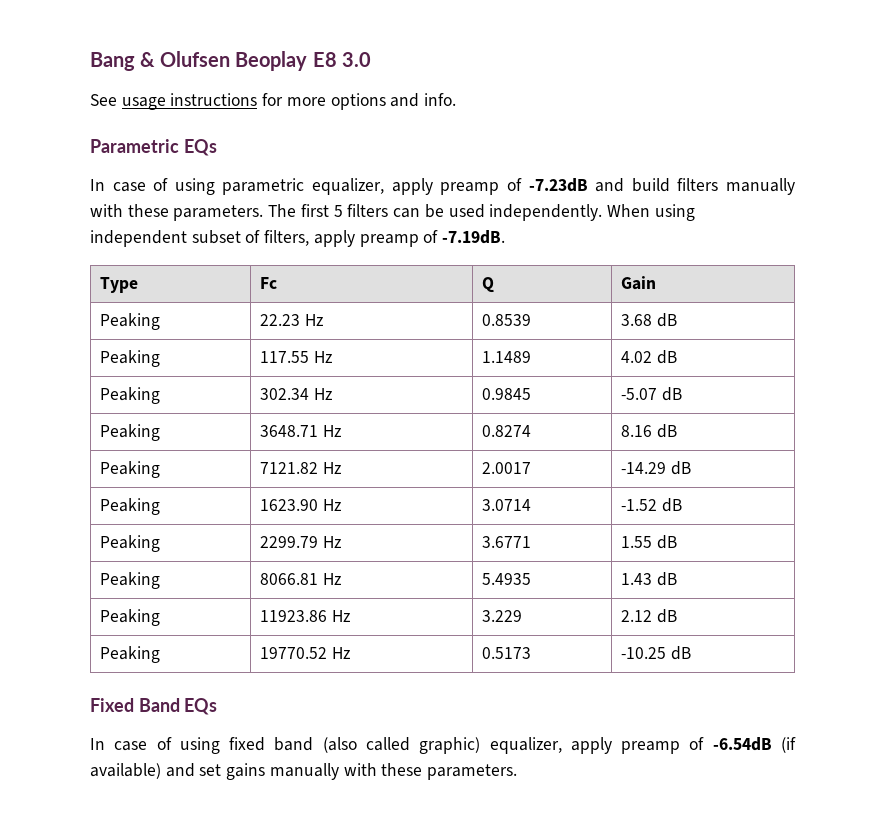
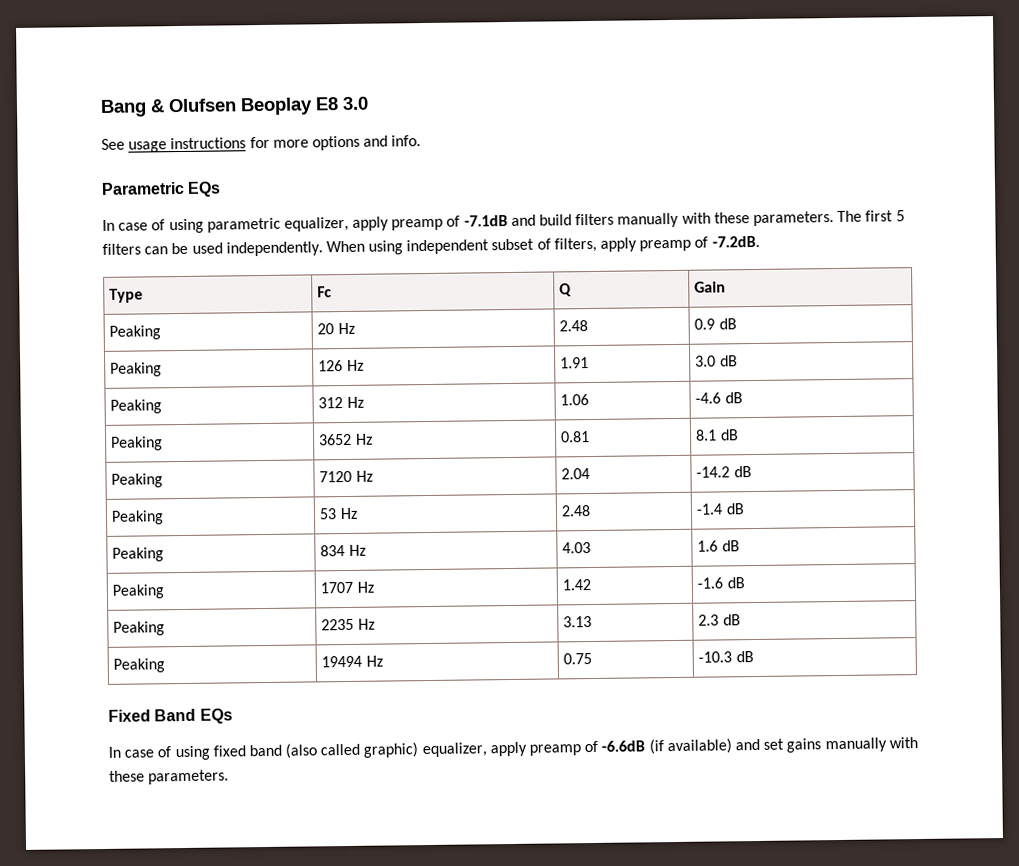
[528,178,588,192] -7.23dB -> [463,215,508,227] -7.1dB
[442,230,506,244] -7.19dB. -> [711,235,760,248] -7.2dB.
[260,314,324,326] [482,314,532,326] [621,313,678,327] [100,350,161,367] [260,351,333,363] [482,351,532,363] [621,350,678,364] [100,387,161,404] [260,388,333,400] [482,388,532,400] [621,387,683,401] [100,424,161,441] [260,425,342,437] [482,425,532,437] [621,424,678,438] [100,461,161,478] [260,462,342,474] [482,462,532,474] [621,461,692,475] [100,498,161,515] [260,499,342,511] [482,499,532,511] [621,498,683,512] [100,535,161,552] [260,536,342,548] [482,536,532,548] [621,535,678,549] [100,572,161,589] [260,573,342,585] [482,573,532,585] [621,572,678,586] [100,609,161,626] [260,610,351,622] [482,610,523,622] [621,609,678,623] [100,646,161,663] [260,647,351,659] [482,647,532,659] [621,647,667,659] 22.23 Hz | 0.8539 | 3.68 dB // Peaking | 117.55 Hz | 1.1489 | 4.02 dB // Peaking | 302.34 Hz | 0.9845 | -5.07 dB // Peaking | 3648.71 Hz | 0.8274 | 8.16 dB // Peaking | 7121.82 Hz | 2.0017 | -14.29 dB // Peaking | 1623.90 Hz | 3.0714 | -1.52 dB // Peaking | 2299.79 Hz | 3.6771 | 1.55 dB // Peaking | 8066.81 Hz | 5.4935 | 1.43 dB // Peaking | 11923.86 Hz | 3.229 | 2.12 dB // Peaking | 19770.52 Hz | 0.5173 | -10.25 -> [317,322,355,335] [559,320,589,332] [694,318,737,330] [110,362,163,377] [318,359,364,372] [560,357,590,369] [695,355,738,367] [110,399,163,414] [318,396,364,409] [560,394,590,406] [695,392,743,404] [111,436,164,451] [319,433,373,446] [560,431,591,443] [695,429,739,441] [111,473,164,488] [319,470,373,483] [561,468,591,480] [696,466,752,478] [111,510,165,525] [319,507,358,520] [561,505,592,517] [696,503,745,515] [112,547,165,562] [320,544,366,557] [562,542,592,554] [697,540,740,552] [112,584,165,599] [320,581,374,594] [562,579,592,591] [697,577,745,589] [113,621,166,636] [321,618,375,631] [563,616,593,628] [698,614,741,626] [113,658,166,673] [321,655,383,668] [563,653,593,665] [698,651,733,663] 20 Hz | 2.48 | 0.9 dB // Peaking | 126 Hz | 1.91 | 3.0 dB // Peaking | 312 Hz | 1.06 | -4.6 dB // Peaking | 3652 Hz | 0.81 | 8.1 dB // Peaking | 7120 Hz | 2.04 | -14.2 dB // Peaking | 53 Hz | 2.48 | -1.4 dB // Peaking | 834 Hz | 4.03 | 1.6 dB // Peaking | 1707 Hz | 1.42 | -1.6 dB // Peaking | 2235 Hz | 3.13 | 2.3 dB // Peaking | 19494 Hz | 0.75 | -10.3
[712,737,772,751] -6.54dB -> [601,740,646,752] -6.6dB

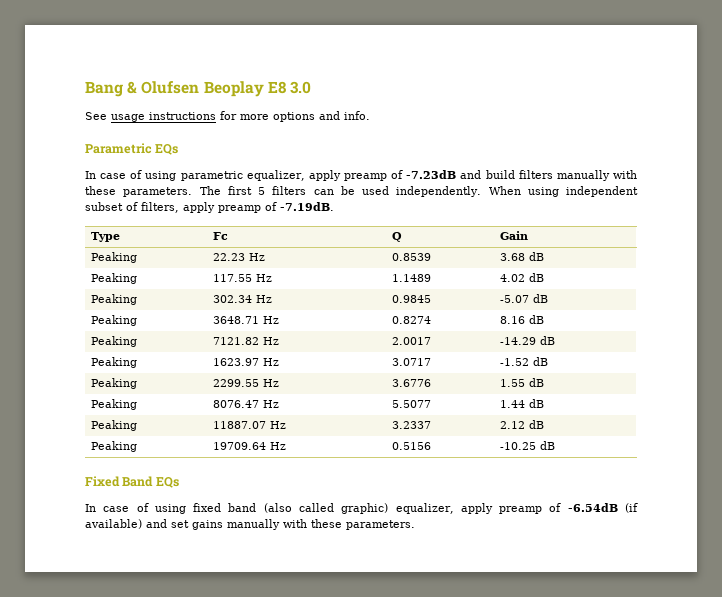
[463,215,508,227] -7.1dB -> [406,170,457,179] -7.23dB
[711,235,760,248] -7.2dB. -> [280,202,334,211] -7.19dB.
[317,322,355,335] [559,320,589,332] [694,318,737,330] [110,362,163,377] [318,359,364,372] [560,357,590,369] [695,355,738,367] [110,399,163,414] [318,396,364,409] [560,394,590,406] [695,392,743,404] [111,436,164,451] [319,433,373,446] [560,431,591,443] [695,429,739,441] [111,473,164,488] [319,470,373,483] [561,468,591,480] [696,466,752,478] [111,510,165,525] [319,507,358,520] [561,505,592,517] [696,503,745,515] [112,547,165,562] [320,544,366,557] [562,542,592,554] [697,540,740,552] [112,584,165,599] [320,581,374,594] [562,579,592,591] [697,577,745,589] [113,621,166,636] [321,618,375,631] [563,616,593,628] [698,614,741,626] [113,658,166,673] [321,655,383,668] [563,653,593,665] [698,651,733,663] 20 Hz | 2.48 | 0.9 dB // Peaking | 126 Hz | 1.91 | 3.0 dB // Peaking | 312 Hz | 1.06 | -4.6 dB // Peaking | 3652 Hz | 0.81 | 8.1 dB // Peaking | 7120 Hz | 2.04 | -14.2 dB // Peaking | 53 Hz | 2.48 | -1.4 dB // Peaking | 834 Hz | 4.03 | 1.6 dB // Peaking | 1707 Hz | 1.42 | -1.6 dB // Peaking | 2235 Hz | 3.13 | 2.3 dB // Peaking | 19494 Hz | 0.75 | -10.3 -> [213,253,266,261] [392,253,432,261] [500,252,545,261] [91,273,138,284] [213,274,273,282] [392,274,432,282] [500,273,545,282] [91,294,138,305] [213,295,273,303] [392,295,432,303] [500,294,549,303] [91,315,138,326] [213,316,280,324] [392,316,432,324] [500,315,545,324] [91,336,138,347] [213,337,280,345] [392,337,432,345] [500,336,556,345] [91,357,138,368] [213,358,280,366] [392,358,432,366] [500,357,549,366] [91,378,138,389] [213,379,280,387] [392,379,432,387] [500,378,545,387] [91,399,138,410] [213,400,280,408] [392,400,432,408] [500,399,545,408] [91,420,138,431] [213,421,287,429] [392,421,432,429] [500,420,545,429] [91,441,138,452] [213,442,287,450] [392,442,432,450] [500,442,537,450] 22.23 Hz | 0.8539 | 3.68 dB // Peaking | 117.55 Hz | 1.1489 | 4.02 dB // Peaking | 302.34 Hz | 0.9845 | -5.07 dB // Peaking | 3648.71 Hz | 0.8274 | 8.16 dB // Peaking | 7121.82 Hz | 2.0017 | -14.29 dB // Peaking | 1623.97 Hz | 3.0717 | -1.52 dB // Peaking | 2299.55 Hz | 3.6776 | 1.55 dB // Peaking | 8076.47 Hz | 5.5077 | 1.44 dB // Peaking | 11887.07 Hz | 3.2337 | 2.12 dB // Peaking | 19709.64 Hz | 0.5156 | -10.25
[601,740,646,752] -6.6dB -> [567,503,618,512] -6.54dB

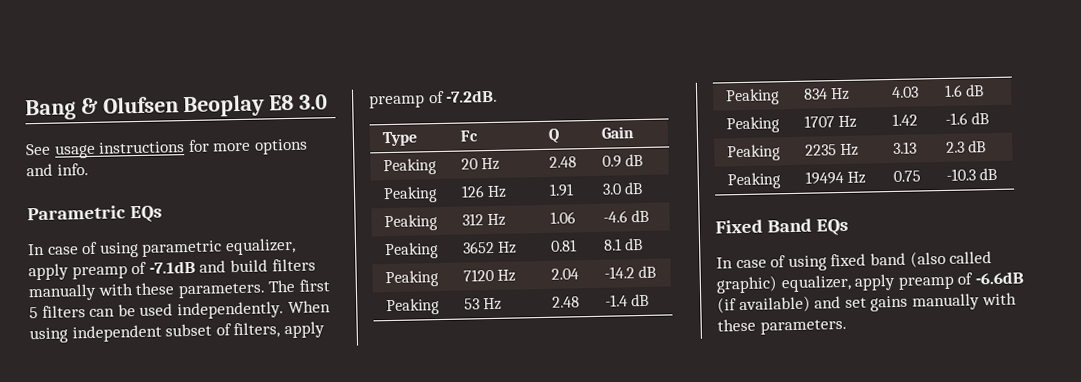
[406,170,457,179] -7.23dB -> [148,260,196,274] -7.1dB
[280,202,334,211] -7.19dB. -> [445,89,499,103] -7.2dB.
[213,253,266,261] [392,253,432,261] [500,252,545,261] [91,273,138,284] [213,274,273,282] [392,274,432,282] [500,273,545,282] [91,294,138,305] [213,295,273,303] [392,295,432,303] [500,294,549,303] [91,315,138,326] [213,316,280,324] [392,316,432,324] [500,315,545,324] [91,336,138,347] [213,337,280,345] [392,337,432,345] [500,336,556,345] [91,357,138,368] [213,358,280,366] [392,358,432,366] [500,357,549,366] [91,378,138,389] [213,379,280,387] [392,379,432,387] [500,378,545,387] [91,399,138,410] [213,400,280,408] [392,400,432,408] [500,399,545,408] [91,420,138,431] [213,421,287,429] [392,421,432,429] [500,420,545,429] [91,441,138,452] [213,442,287,450] [392,442,432,450] [500,442,537,450] 22.23 Hz | 0.8539 | 3.68 dB // Peaking | 117.55 Hz | 1.1489 | 4.02 dB // Peaking | 302.34 Hz | 0.9845 | -5.07 dB // Peaking | 3648.71 Hz | 0.8274 | 8.16 dB // Peaking | 7121.82 Hz | 2.0017 | -14.29 dB // Peaking | 1623.97 Hz | 3.0717 | -1.52 dB // Peaking | 2299.55 Hz | 3.6776 | 1.55 dB // Peaking | 8076.47 Hz | 5.5077 | 1.44 dB // Peaking | 11887.07 Hz | 3.2337 | 2.12 dB // Peaking | 19709.64 Hz | 0.5156 | -10.25 -> [460,157,500,171] [548,156,577,168] [601,153,643,168] [382,186,438,204] [460,185,507,199] [548,183,574,197] [601,181,643,195] [383,214,438,232] [461,213,506,227] [549,211,576,224] [602,209,649,223] [384,242,439,260] [461,240,517,254] [549,239,577,252] [602,237,643,251] [384,270,439,288] [462,268,516,282] [550,268,579,280] [603,265,656,279] [385,298,440,316] [463,297,502,311] [551,296,580,308] [604,293,649,307] [725,88,780,106] [803,87,850,101] [891,86,919,99] [943,84,984,97] [725,116,780,134] [803,115,857,129] [891,113,918,126] [944,112,989,125] [726,144,781,162] [804,143,859,157] [892,141,917,154] [945,140,986,153] [726,172,781,190] [804,170,866,185] [892,170,921,182] [945,168,976,181] 20 Hz | 2.48 | 0.9 dB // Peaking | 126 Hz | 1.91 | 3.0 dB // Peaking | 312 Hz | 1.06 | -4.6 dB // Peaking | 3652 Hz | 0.81 | 8.1 dB // Peaking | 7120 Hz | 2.04 | -14.2 dB // Peaking | 53 Hz | 2.48 | -1.4 dB // Peaking | 834 Hz | 4.03 | 1.6 dB // Peaking | 1707 Hz | 1.42 | -1.6 dB // Peaking | 2235 Hz | 3.13 | 2.3 dB // Peaking | 19494 Hz | 0.75 | -10.3
[567,503,618,512] -6.54dB -> [974,271,1024,285] -6.6dB

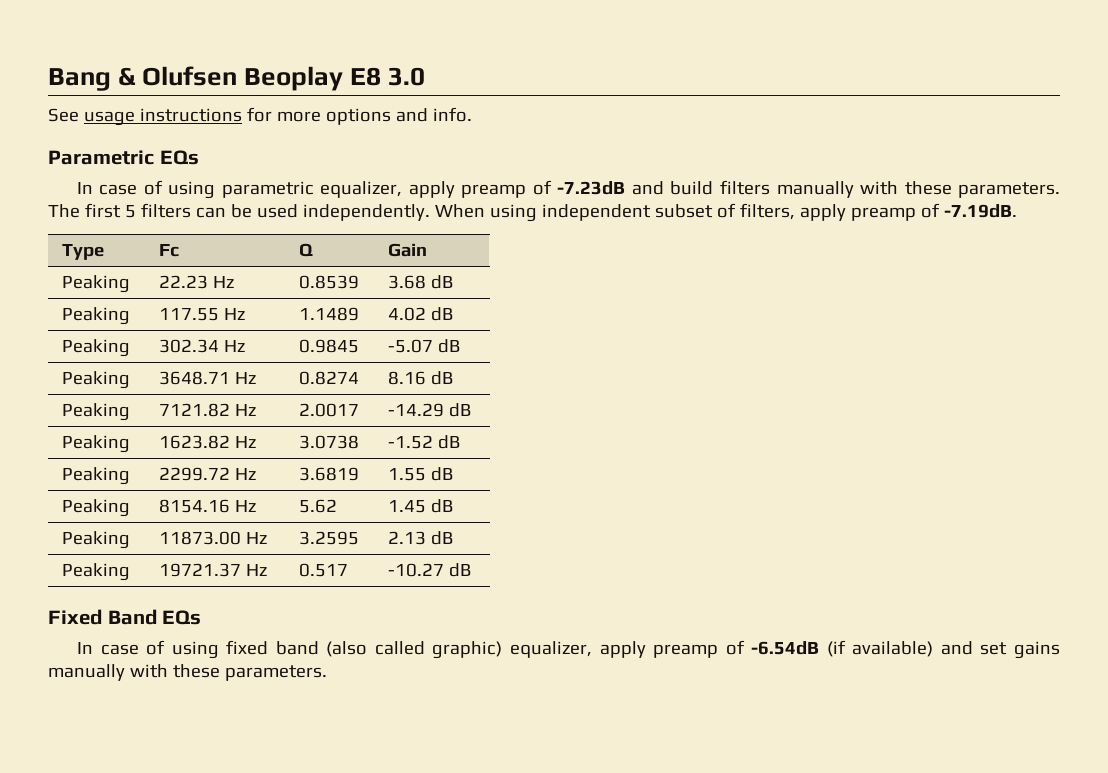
[148,260,196,274] -7.1dB -> [557,181,626,195] -7.23dB
[445,89,499,103] -7.2dB. -> [943,204,1017,218] -7.19dB.
[460,157,500,171] [548,156,577,168] [601,153,643,168] [382,186,438,204] [460,185,507,199] [548,183,574,197] [601,181,643,195] [383,214,438,232] [461,213,506,227] [549,211,576,224] [602,209,649,223] [384,242,439,260] [461,240,517,254] [549,239,577,252] [602,237,643,251] [384,270,439,288] [462,268,516,282] [550,268,579,280] [603,265,656,279] [385,298,440,316] [463,297,502,311] [551,296,580,308] [604,293,649,307] [725,88,780,106] [803,87,850,101] [891,86,919,99] [943,84,984,97] [725,116,780,134] [803,115,857,129] [891,113,918,126] [944,112,989,125] [726,144,781,162] [804,143,859,157] [892,141,917,154] [945,140,986,153] [726,172,781,190] [804,170,866,185] [892,170,921,182] [945,168,976,181] 20 Hz | 2.48 | 0.9 dB // Peaking | 126 Hz | 1.91 | 3.0 dB // Peaking | 312 Hz | 1.06 | -4.6 dB // Peaking | 3652 Hz | 0.81 | 8.1 dB // Peaking | 7120 Hz | 2.04 | -14.2 dB // Peaking | 53 Hz | 2.48 | -1.4 dB // Peaking | 834 Hz | 4.03 | 1.6 dB // Peaking | 1707 Hz | 1.42 | -1.6 dB // Peaking | 2235 Hz | 3.13 | 2.3 dB // Peaking | 19494 Hz | 0.75 | -10.3 -> [159,275,235,289] [299,275,360,289] [388,275,454,289] [62,307,131,325] [159,308,246,321] [299,307,360,321] [388,307,454,321] [62,339,131,357] [159,339,246,353] [299,339,360,353] [388,339,461,353] [62,371,131,389] [159,371,257,385] [299,371,360,385] [388,371,454,385] [62,403,131,421] [159,403,257,417] [299,403,360,417] [388,403,472,417] [62,435,131,453] [159,435,257,449] [299,435,360,449] [388,435,461,449] [62,467,131,485] [159,467,257,481] [299,467,360,481] [388,467,454,481] [62,499,131,517] [159,499,257,513] [299,499,338,513] [388,499,454,513] [62,531,131,549] [159,531,268,545] [299,531,360,545] [388,531,454,545] [62,563,131,581] [159,563,268,577] [299,563,349,577] [388,563,445,577] 22.23 Hz | 0.8539 | 3.68 dB // Peaking | 117.55 Hz | 1.1489 | 4.02 dB // Peaking | 302.34 Hz | 0.9845 | -5.07 dB // Peaking | 3648.71 Hz | 0.8274 | 8.16 dB // Peaking | 7121.82 Hz | 2.0017 | -14.29 dB // Peaking | 1623.82 Hz | 3.0738 | -1.52 dB // Peaking | 2299.72 Hz | 3.6819 | 1.55 dB // Peaking | 8154.16 Hz | 5.62 | 1.45 dB // Peaking | 11873.00 Hz | 3.2595 | 2.13 dB // Peaking | 19721.37 Hz | 0.517 | -10.27
[974,271,1024,285] -6.6dB -> [751,641,820,655] -6.54dB

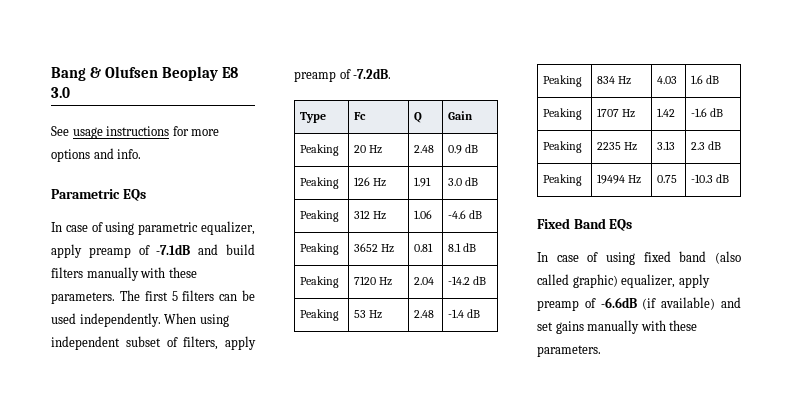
[557,181,626,195] -7.23dB -> [156,244,191,255] -7.1dB
[943,204,1017,218] -7.19dB. -> [353,68,392,79] -7.2dB.
[159,275,235,289] [299,275,360,289] [388,275,454,289] [62,307,131,325] [159,308,246,321] [299,307,360,321] [388,307,454,321] [62,339,131,357] [159,339,246,353] [299,339,360,353] [388,339,461,353] [62,371,131,389] [159,371,257,385] [299,371,360,385] [388,371,454,385] [62,403,131,421] [159,403,257,417] [299,403,360,417] [388,403,472,417] [62,435,131,453] [159,435,257,449] [299,435,360,449] [388,435,461,449] [62,467,131,485] [159,467,257,481] [299,467,360,481] [388,467,454,481] [62,499,131,517] [159,499,257,513] [299,499,338,513] [388,499,454,513] [62,531,131,549] [159,531,268,545] [299,531,360,545] [388,531,454,545] [62,563,131,581] [159,563,268,577] [299,563,349,577] [388,563,445,577] 22.23 Hz | 0.8539 | 3.68 dB // Peaking | 117.55 Hz | 1.1489 | 4.02 dB // Peaking | 302.34 Hz | 0.9845 | -5.07 dB // Peaking | 3648.71 Hz | 0.8274 | 8.16 dB // Peaking | 7121.82 Hz | 2.0017 | -14.29 dB // Peaking | 1623.82 Hz | 3.0738 | -1.52 dB // Peaking | 2299.72 Hz | 3.6819 | 1.55 dB // Peaking | 8154.16 Hz | 5.62 | 1.45 dB // Peaking | 11873.00 Hz | 3.2595 | 2.13 dB // Peaking | 19721.37 Hz | 0.517 | -10.27 -> [354,145,383,154] [414,145,435,153] [448,144,479,154] [300,177,340,189] [354,177,387,187] [414,177,432,187] [448,177,479,186] [300,210,340,222] [354,210,387,220] [414,210,433,219] [448,210,483,219] [300,243,340,255] [354,243,395,253] [414,243,434,252] [448,243,477,252] [300,276,340,288] [354,276,393,286] [414,277,435,285] [448,276,487,285] [300,309,340,321] [354,310,383,319] [414,310,435,318] [448,309,481,318] [543,75,583,87] [597,76,632,85] [657,76,678,84] [691,75,720,84] [543,108,583,120] [597,108,636,118] [657,108,676,117] [691,108,724,117] [543,141,583,153] [597,142,638,151] [657,141,676,150] [691,141,722,150] [543,174,583,186] [597,174,642,184] [657,175,678,183] [691,174,714,183] 20 Hz | 2.48 | 0.9 dB // Peaking | 126 Hz | 1.91 | 3.0 dB // Peaking | 312 Hz | 1.06 | -4.6 dB // Peaking | 3652 Hz | 0.81 | 8.1 dB // Peaking | 7120 Hz | 2.04 | -14.2 dB // Peaking | 53 Hz | 2.48 | -1.4 dB // Peaking | 834 Hz | 4.03 | 1.6 dB // Peaking | 1707 Hz | 1.42 | -1.6 dB // Peaking | 2235 Hz | 3.13 | 2.3 dB // Peaking | 19494 Hz | 0.75 | -10.3
[751,641,820,655] -6.54dB -> [600,297,637,308] -6.6dB

